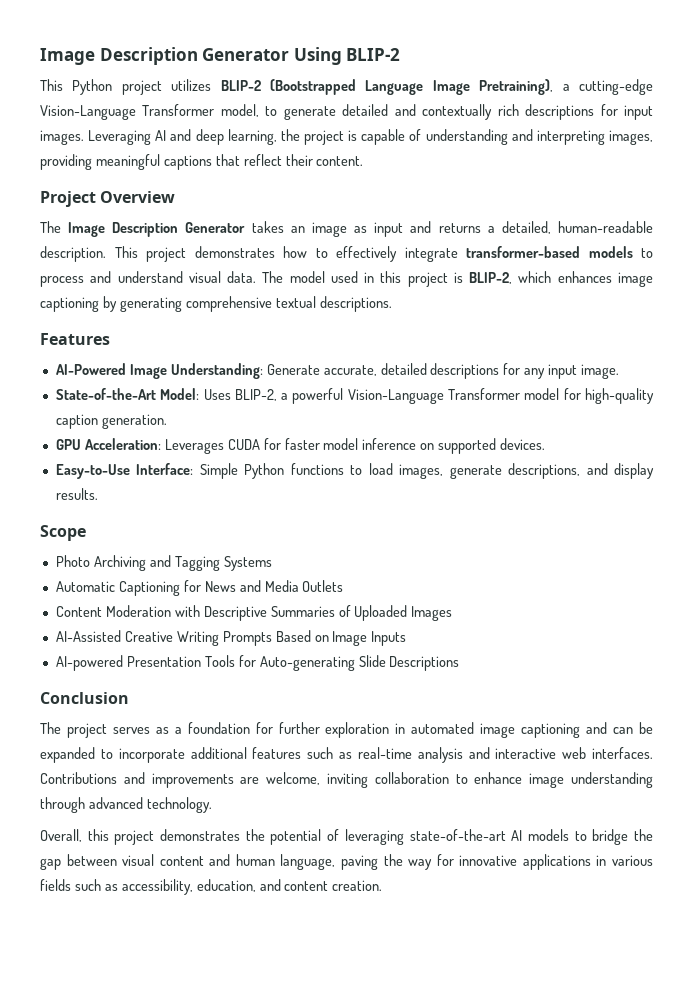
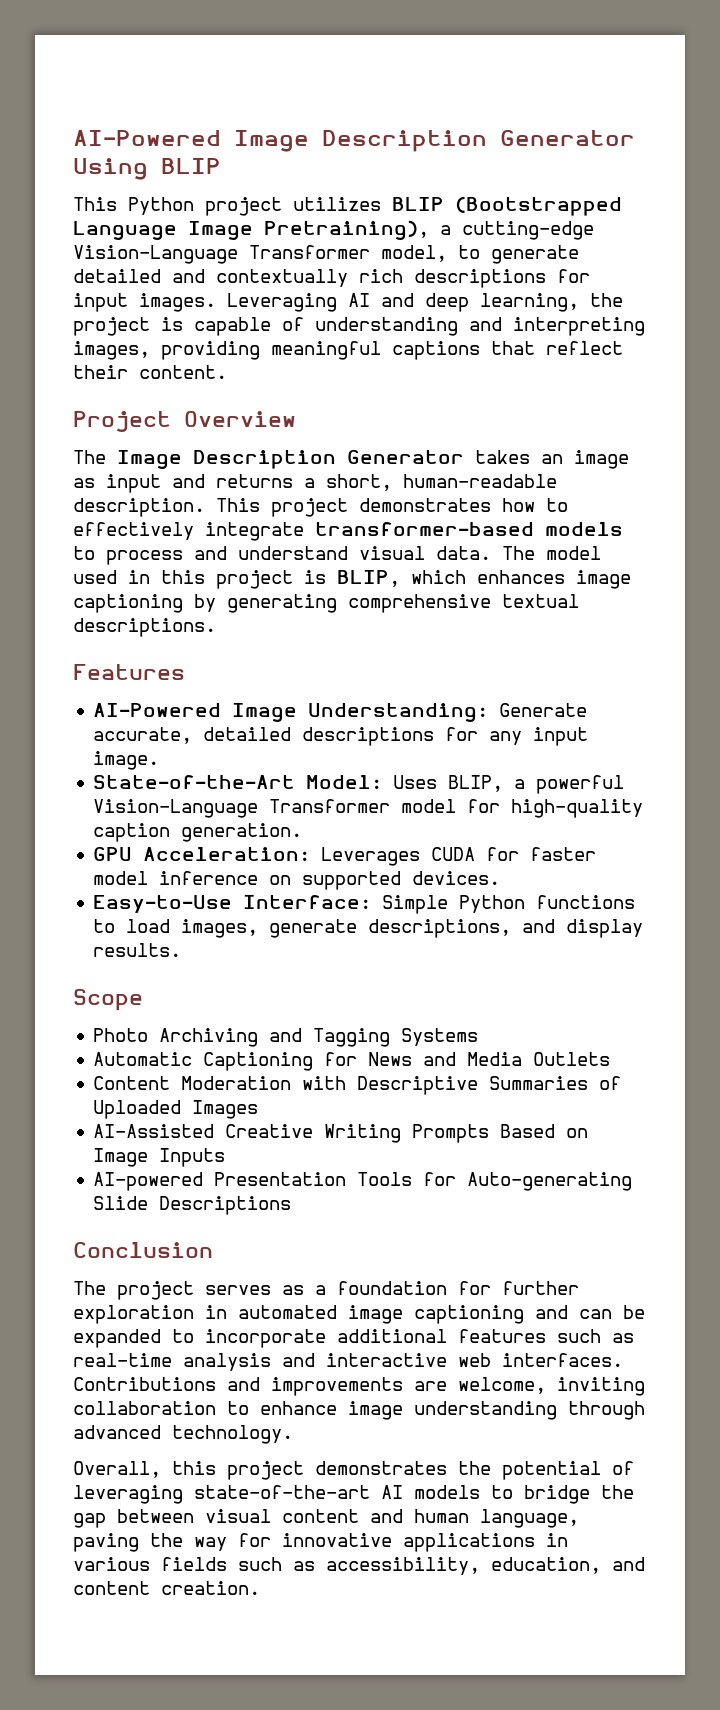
(40, 56) none -> [73,130,221,146] AI-Powered
[346,48,401,61] BLIP-2 -> [161,158,221,174] BLIP
[220,80,261,91] BLIP-2 -> [392,197,444,211] BLIP
[501,221,551,234] detailed, -> [326,474,392,491] short,
[469,272,513,284] BLIP-2, -> [337,570,400,587] BLIP,
[234,389,277,401] BLIP-2, -> [448,775,504,792] BLIP,

